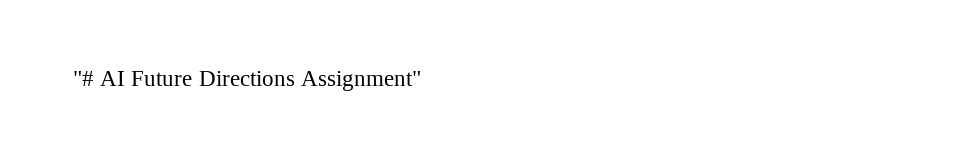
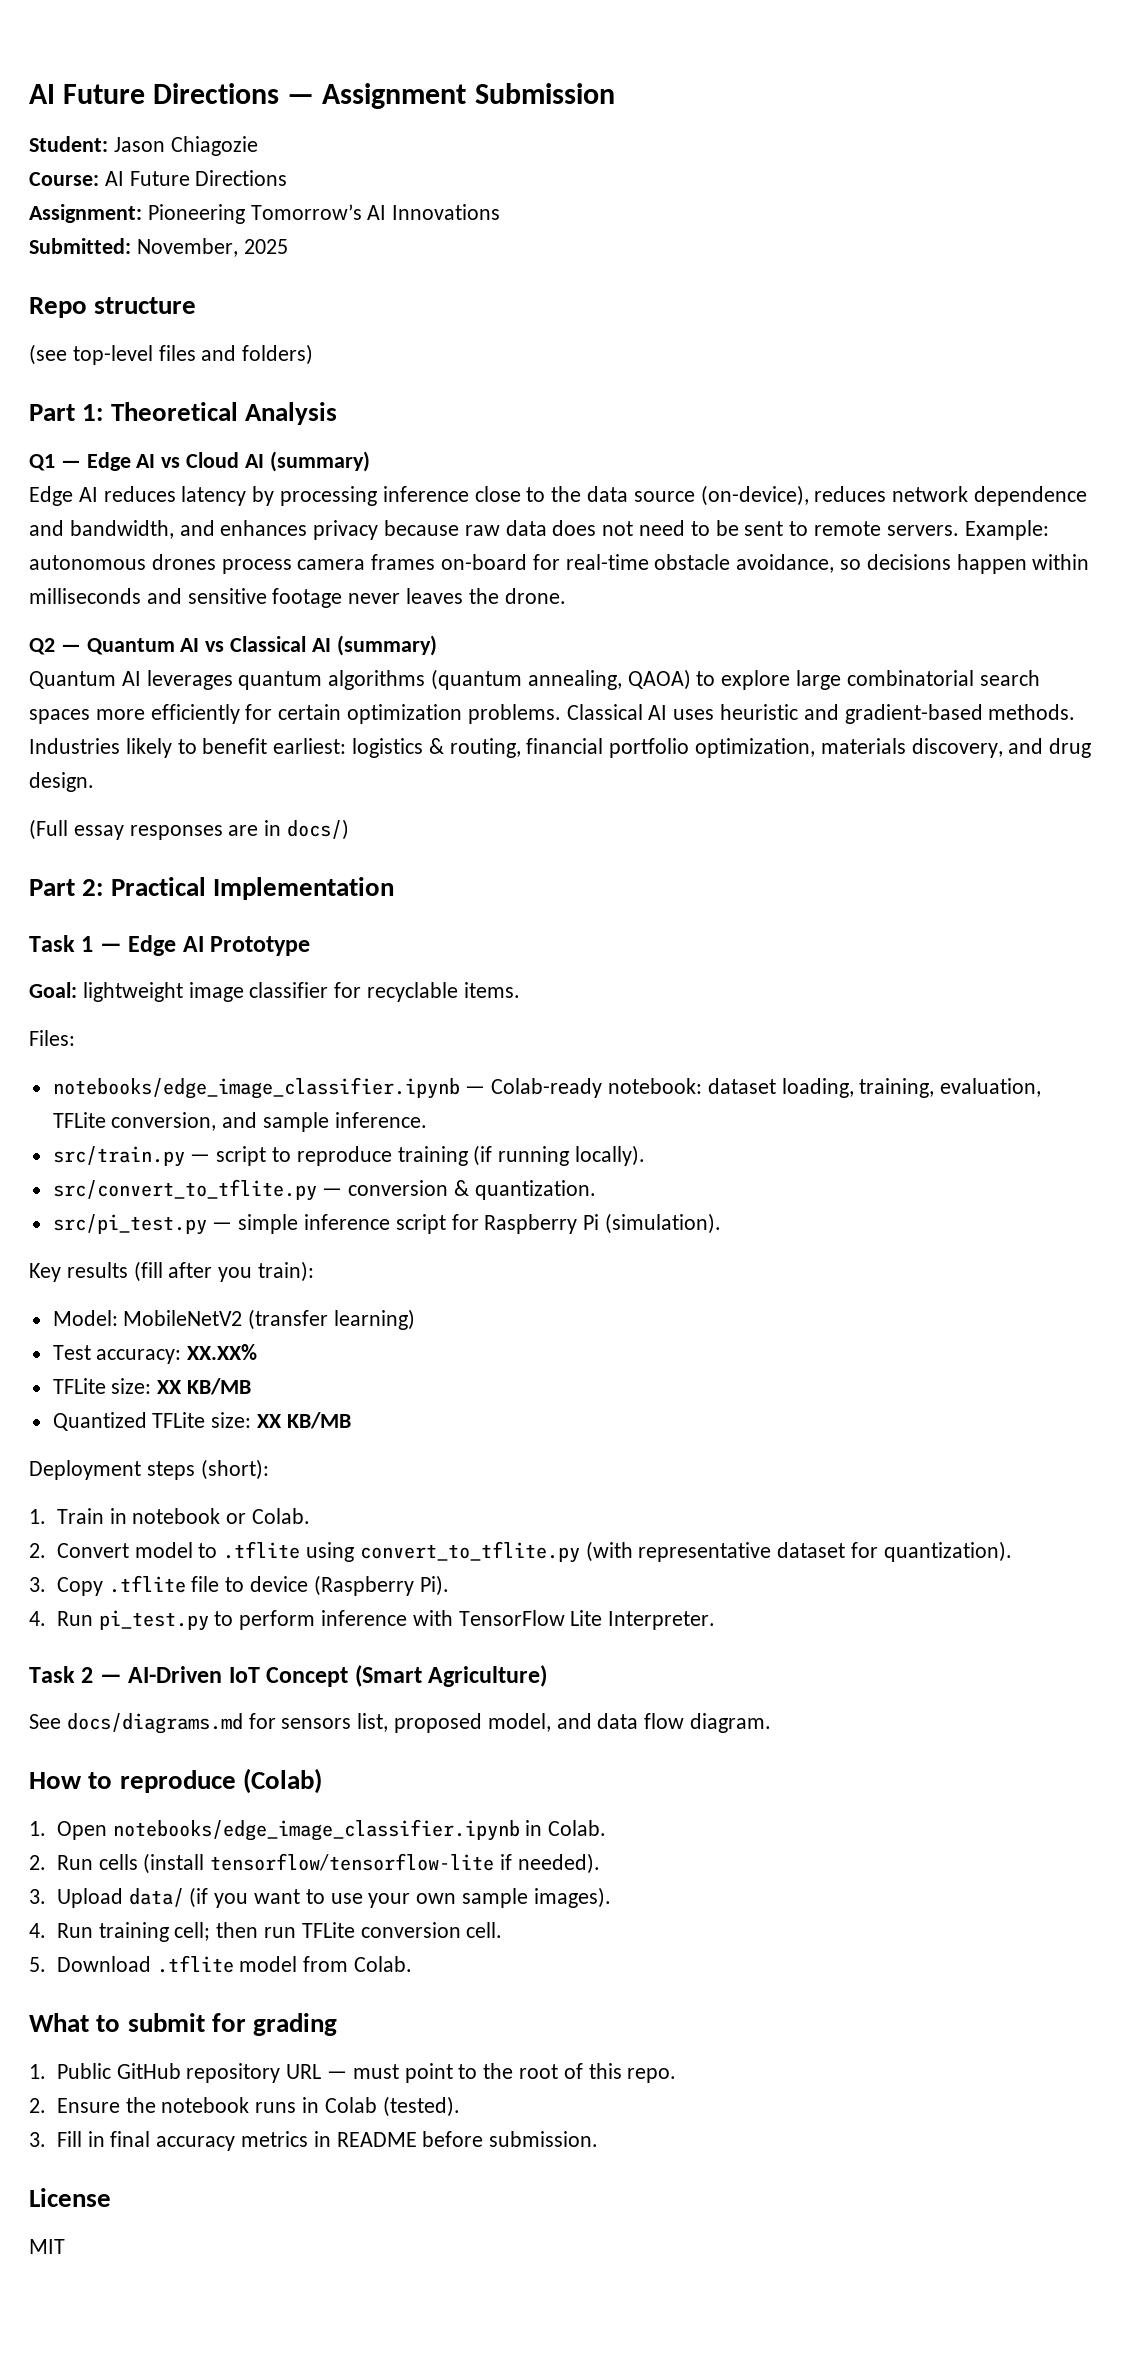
[73,71,421,91] "# AI Future Directions Assignment" -> [29,83,615,109] [29,136,258,156] [29,170,288,186] [29,204,501,224] [29,238,288,257] [29,297,197,318] [29,344,314,365] [29,402,337,425] [29,451,370,472] [29,485,1088,506] [29,520,1049,540] [29,554,1090,574] [29,588,566,608] [29,635,437,656] [29,669,1040,690] [29,704,1076,724] [29,738,1092,758] [29,772,94,792] [29,819,350,840] [29,877,394,900] [29,935,311,956] [29,982,520,1002] [29,1030,75,1046] [52,1077,1042,1099] [52,1112,427,1132] [52,1145,646,1167] [52,1179,596,1201] [52,1213,722,1235] [29,1261,315,1282] [52,1309,416,1330] [52,1344,258,1364] [52,1378,252,1395] [52,1412,351,1431] [29,1459,269,1480] [29,1508,310,1524] [29,1541,1012,1563] [29,1575,449,1596] [29,1610,716,1631] [29,1665,548,1687] [29,1713,772,1734] [29,1768,322,1794] [29,1819,607,1841] [29,1853,600,1874] [29,1887,611,1908] [29,1922,503,1942] [29,1955,412,1973] [29,2013,338,2036] [29,2063,677,2083] [29,2096,460,2117] [29,2131,599,2151] [29,2188,111,2207] [29,2239,65,2254] AI Future Directions — Assignment Submission // Student: Jason Chiagozie // Course: AI Future Directions // Assignment: Pioneering Tomorrow’s AI Innovations // Submitted: November, 2025 // Repo structure // (see top-level files and folders) // Part 1: Theoretical Analysis // Q1 — Edge AI vs Cloud AI (summary) // Edge AI reduces latency by processing inference close to the data source (on-device), reduces network dependence and bandwidth, and enhances privacy because raw data does not need to be sent to remote servers. Example: autonomous drones process camera frames on-board for real-time obstacle avoidance, so decisions happen within milliseconds and sensitive footage never leaves the drone. // Q2 — Quantum AI vs Classical AI (summary) // Quantum AI leverages quantum algorithms (quantum annealing, QAOA) to explore large combinatorial search spaces more efficiently for certain optimization problems. Classical AI uses heuristic and gradient-based methods. Industries likely to benefit earliest: logistics & routing, financial portfolio optimization, materials discovery, and drug design. // (Full essay responses are in docs/) // Part 2: Practical Implementation // Task 1 — Edge AI Prototype // Goal: lightweight image classifier for recyclable items. // Files: // notebooks/edge_image_classifier.ipynb — Colab-ready notebook: dataset loading, training, evaluation, TFLite conversion, and sample inference. // src/train.py — script to reproduce training (if running locally). // src/convert_to_tflite.py — conversion & quantization. // src/pi_test.py — simple inference script for Raspberry Pi (simulation). // Key results (fill after you train): // Model: MobileNetV2 (transfer learning) // Test accuracy: XX.XX% // TFLite size: XX KB/MB // Quantized TFLite size: XX KB/MB // Deployment steps (short): // 1. Train in notebook or Colab. // 2. Convert model to .tflite using convert_to_tflite.py (with representative dataset for quantization). // 3. Copy .tflite file to device (Raspberry Pi). // 4. Run pi_test.py to perform inference with TensorFlow Lite Interpreter. // Task 2 — AI-Driven IoT Concept (Smart Agriculture) // See docs/diagrams.md for sensors list, proposed model, and data flow diagram. // How to reproduce (Colab) // 1. Open notebooks/edge_image_classifier.ipynb in Colab. // 2. Run cells (install tensorflow/tensorflow-lite if needed). // 3. Upload data/ (if you want to use your own sample images). // 4. Run training cell; then run TFLite conversion cell. // 5. Download .tflite model from Colab. // What to submit for grading // 1. Public GitHub repository URL — must point to the root of this repo. // 2. Ensure the notebook runs in Colab (tested). // 3. Fill in final accuracy metrics in README before submission. // License // MIT

